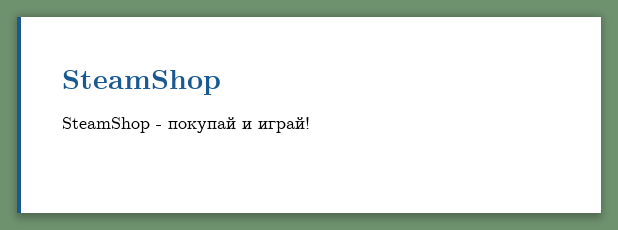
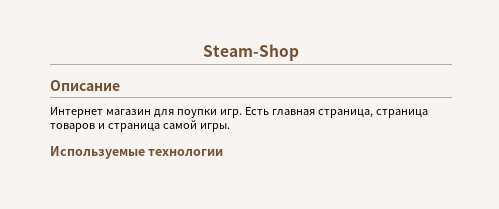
[62,70,221,95] [62,117,310,133] SteamShop // SteamShop - покупай и играй! -> [203,44,299,61] [50,80,120,91] [50,107,428,118] [50,120,230,132] [50,146,224,159] Steam-Shop // Описание // Интернет магазин для поупки игр. Есть главная страница, страница товаров и страница самой игры. // Используемые технологии

